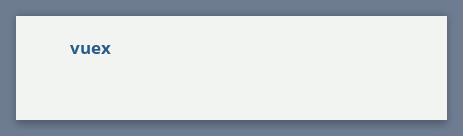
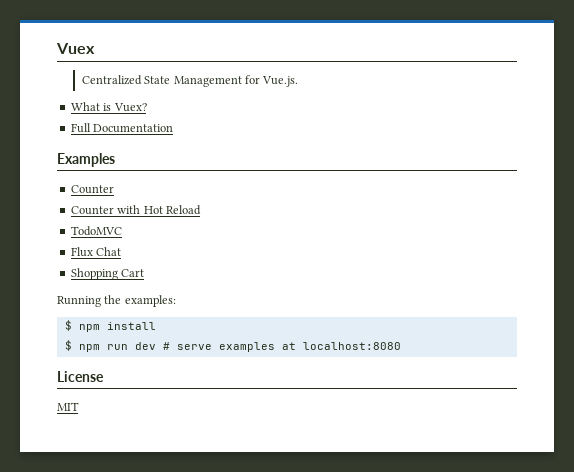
[70,45,111,54] vuex -> [56,43,95,54] [81,75,299,87] [70,102,147,112] [70,123,174,133] [57,153,115,167] [70,185,114,194] [70,205,201,215] [70,226,122,236] [70,247,122,257] [70,268,145,280] [57,295,176,307] [64,320,156,332] [64,340,401,352] [57,371,104,382] [57,402,79,411] Vuex // Centralized State Management for Vue.js. // What is Vuex? // Full Documentation // Examples // Counter // Counter with Hot Reload // TodoMVC // Flux Chat // Shopping Cart // Running the examples: // $ npm install // $ npm run dev # serve examples at localhost:8080 // License // MIT

